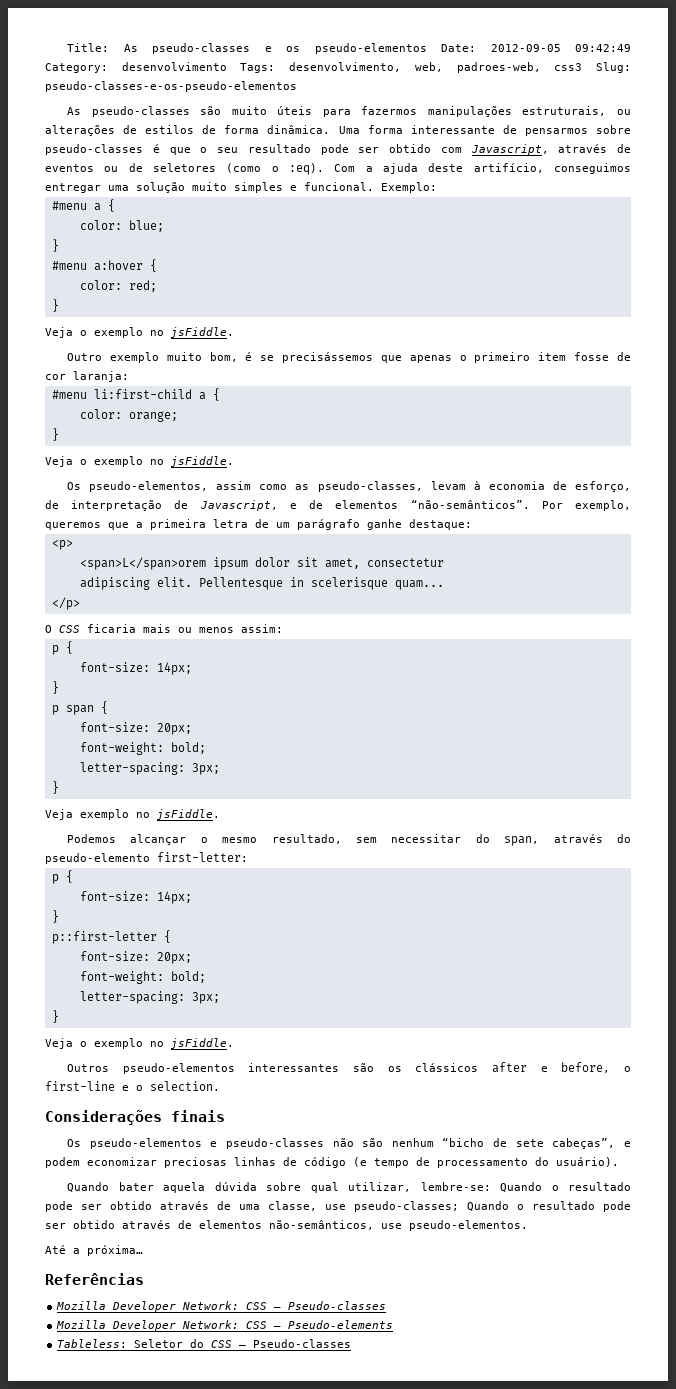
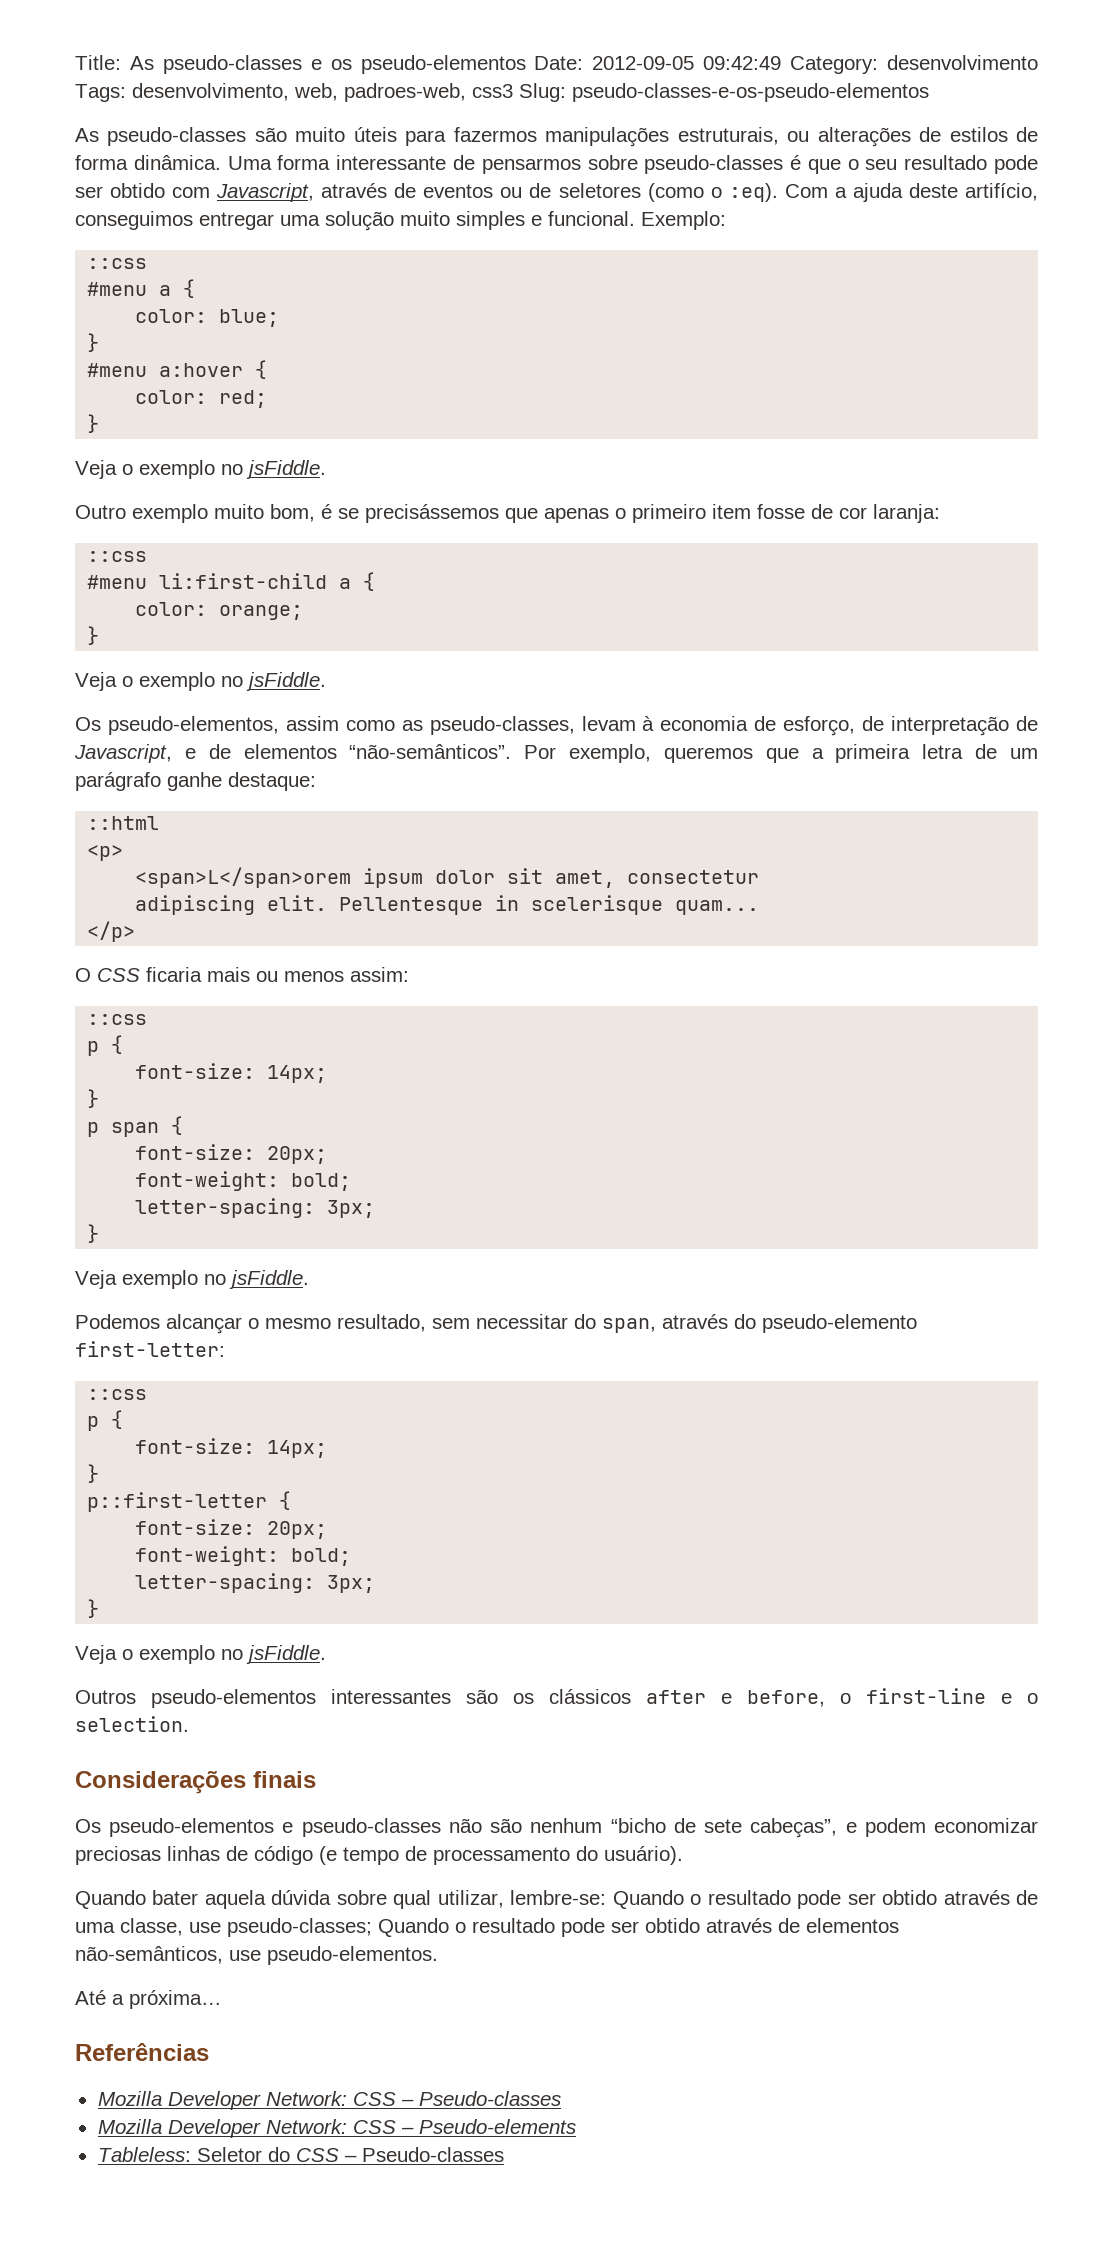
(437, 187) none -> [87,258,148,269] // ::css
(129, 376) none -> [87,551,148,562] // ::css
(472, 524) none -> [87,816,160,830] // ::html
(283, 628) none -> [87,1014,148,1025] // ::css
(248, 857) none -> [87,1389,148,1400] // ::css

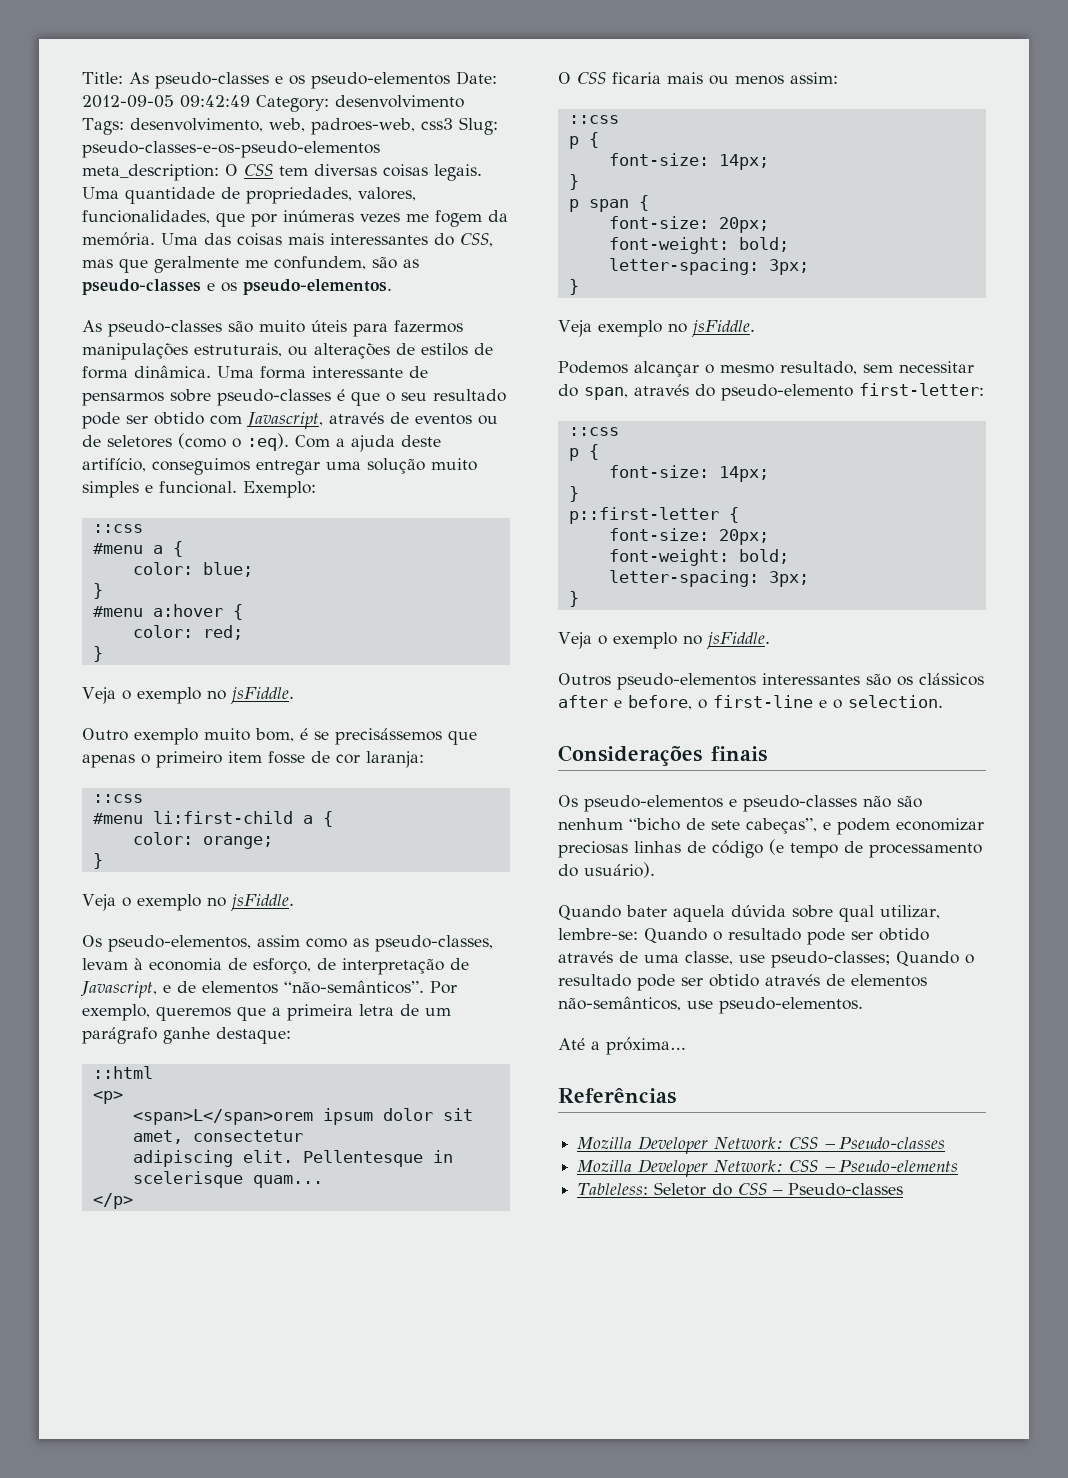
(929, 92) none -> [82,164,482,181] [82,187,416,204] [82,210,508,227] [82,232,493,247] [82,256,419,273] [82,279,392,295] meta_description: O CSS tem diversas coisas legais. Uma quantidade de propriedades, valores, funcionalidades, que por inúmeras vezes me fogem da memória. Uma das coisas mais interessantes do CSS, mas que geralmente me confundem, são as pseudo-classes e os pseudo-elementos.

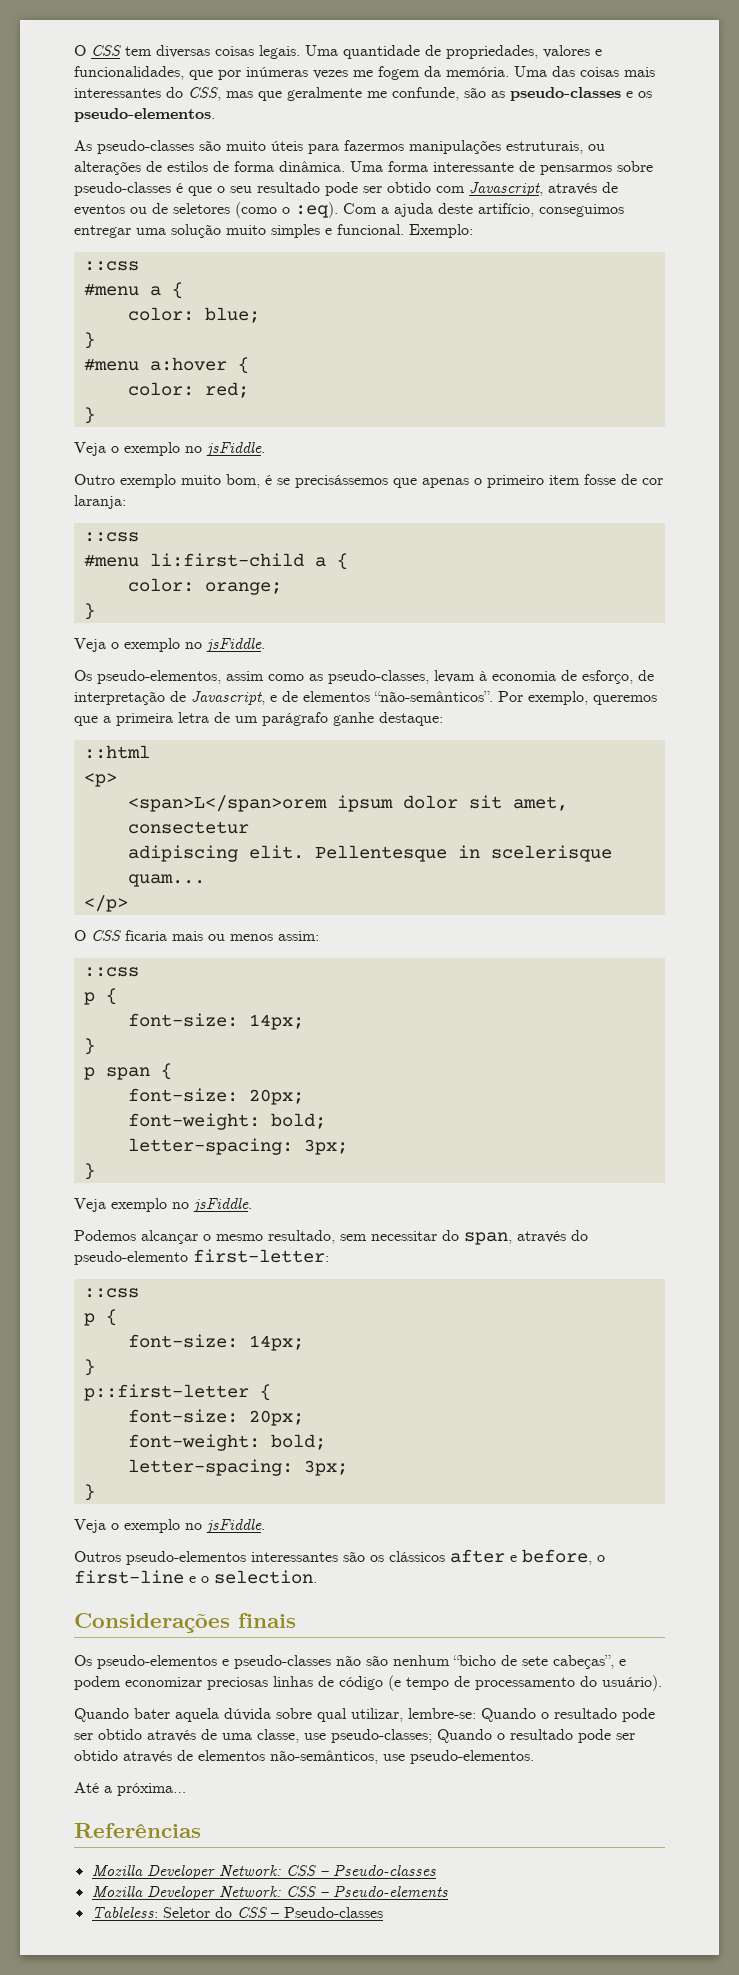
[82,71,497,89] [82,95,464,112] [82,117,498,135] [82,141,380,158] [82,164,219,181] Title: As pseudo-classes e os pseudo-elementos Date: 2012-09-05 09:42:49 Category: desenvolvimento Tags: desenvolvimento, web, padroes-web, css3 Slug: pseudo-classes-e-os-pseudo-elementos meta_description: -> (74, 50) none
[358,187,416,201] valores, -> [543,45,602,58] valores e
[274,256,366,270] confundem, -> [392,87,459,101] confunde,

